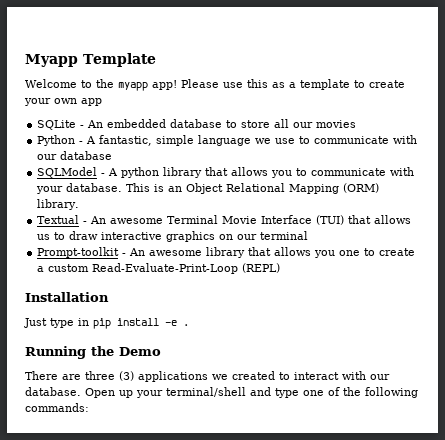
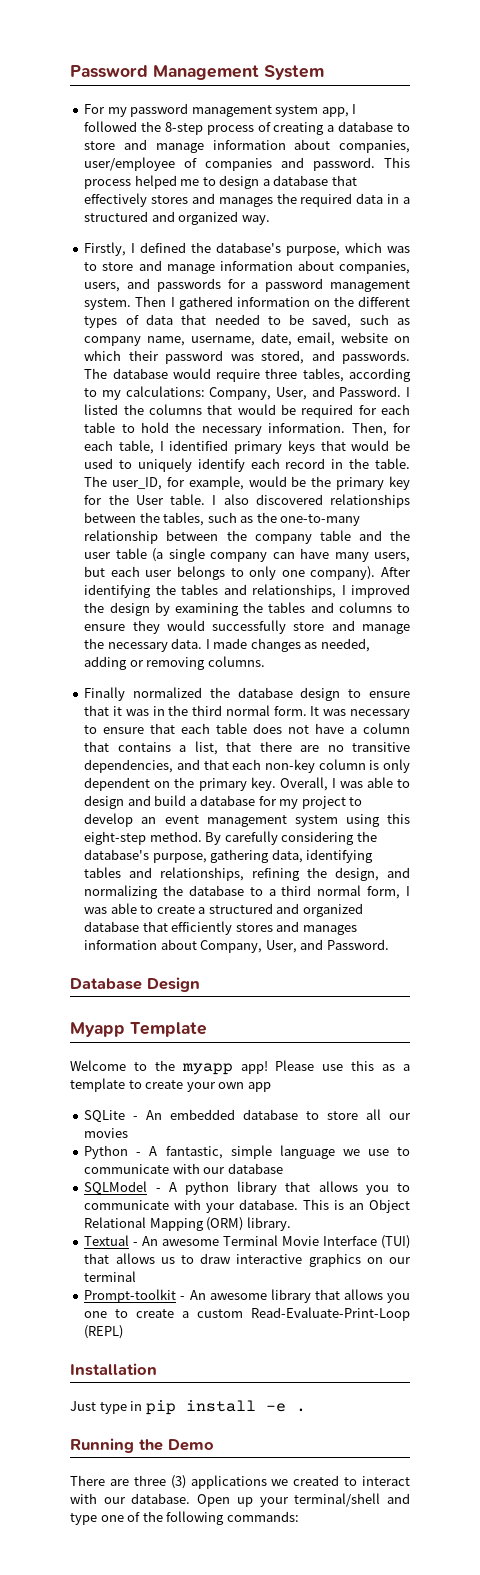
(25, 60) none -> [70,65,324,80] [84,103,357,117] [84,121,410,135] [84,139,410,153] [84,157,410,171] [84,175,357,189] [84,193,410,207] [84,211,270,225] [84,242,410,256] [84,260,410,274] [84,278,410,292] [84,296,410,310] [84,314,411,328] [84,332,410,346] [84,350,410,364] [84,368,411,382] [84,386,410,400] [84,404,410,418] [84,422,411,436] [84,440,410,454] [84,458,410,472] [84,476,410,490] [84,494,410,508] [84,512,361,526] [84,530,410,544] [84,548,410,562] [84,566,411,580] [84,584,410,598] [84,602,410,616] [84,620,410,634] [84,638,370,652] [84,656,265,670] [84,687,410,701] [84,705,410,719] [84,723,410,734] [84,741,410,755] [84,759,410,773] [84,777,410,791] [84,795,363,809] [84,813,410,827] [84,831,377,845] [84,849,374,863] [84,867,410,881] [84,885,410,899] [84,903,363,917] [84,921,357,935] [84,939,389,953] [70,977,200,992] Password Management System // For my password management system app, I followed the 8-step process of creating a database to store and manage information about companies, user/employee of companies and password. This process helped me to design a database that effectively stores and manages the required data in a structured and organized way. // Firstly, I defined the database's purpose, which was to store and manage information about companies, users, and passwords for a password management system. Then I gathered information on the different types of data that needed to be saved, such as company name, username, date, email, website on which their password was stored, and passwords. The database would require three tables, according to my calculations: Company, User, and Password. I listed the columns that would be required for each table to hold the necessary information. Then, for each table, I identified primary keys that would be used to uniquely identify each record in the table. The user_ID, for example, would be the primary key for the User table. I also discovered relationships between the tables, such as the one-to-many relationship between the company table and the user table (a single company can have many users, but each user belongs to only one company). After identifying the tables and relationships, I improved the design by examining the tables and columns to ensure they would successfully store and manage the necessary data. I made changes as needed, adding or removing columns. // Finally normalized the database design to ensure that it was in the third normal form. It was necessary to ensure that each table does not have a column that contains a list, that there are no transitive dependencies, and that each non-key column is only dependent on the primary key. Overall, I was able to design and build a database for my project to develop an event management system using this eight-step method. By carefully considering the database's purpose, gathering data, identifying tables and relationships, refining the design, and normalizing the database to a third normal form, I was able to create a structured and organized database that efficiently stores and manages information about Company, User, and Password. // Database Design //

